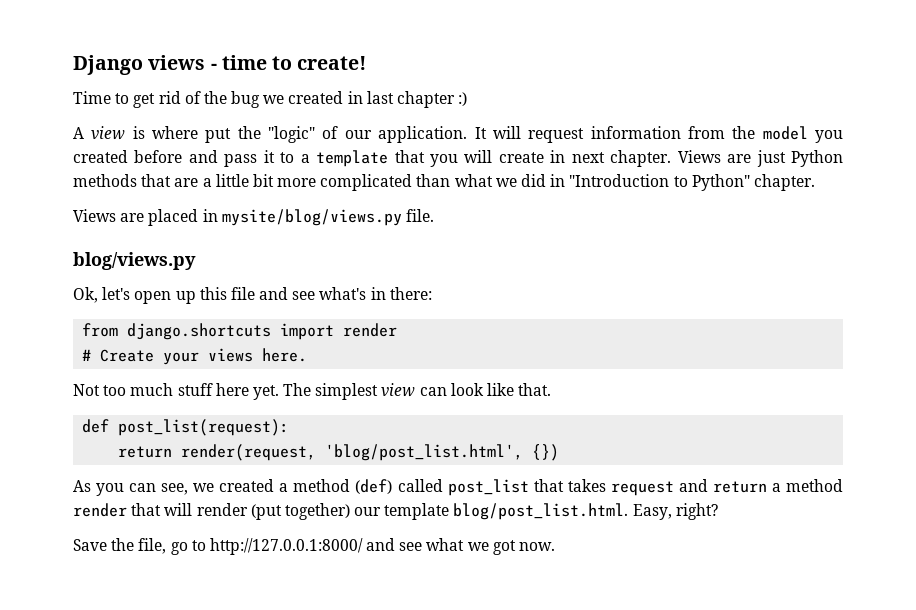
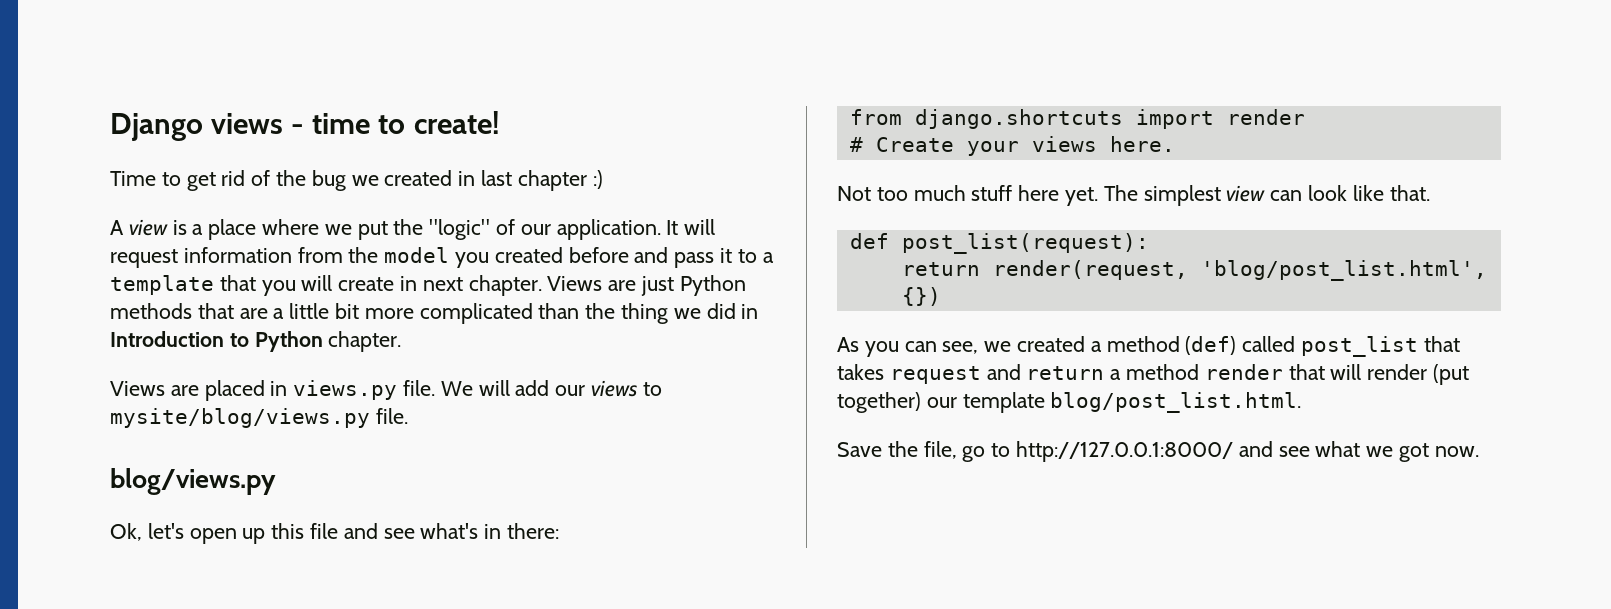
[152,126,199,139] where -> [192,219,352,240] a place where we
[454,174,493,187] what -> [585,303,669,324] the thing
[569,174,750,191] "Introduction to Python" -> [110,331,323,352] Introduction to Python
(218, 215) none -> [293,380,662,400] views.py file. We will add our views to
[632,503,718,520] Easy, right? -> (1302, 402) none

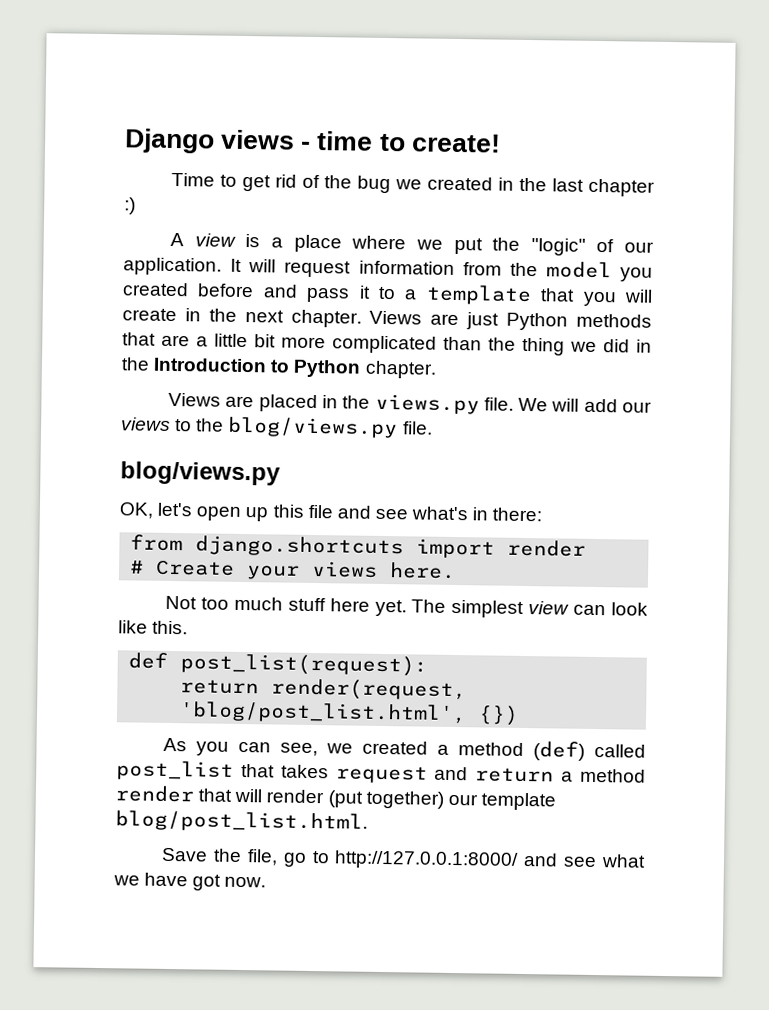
(476, 178) none -> [519,177,548,192] the
(418, 283) none -> [208,308,237,322] the
(759, 311) none -> [121,357,150,371] the
(288, 388) none -> [342,395,371,409] the
[110,408,370,428] mysite/blog/views.py -> [196,416,399,439] the blog/views.py
[110,523,142,541] Ok, -> [119,502,154,519] OK,
[1389,185,1430,201] that. -> [152,620,189,635] this.
(1394, 451) none -> [144,872,189,887] have

